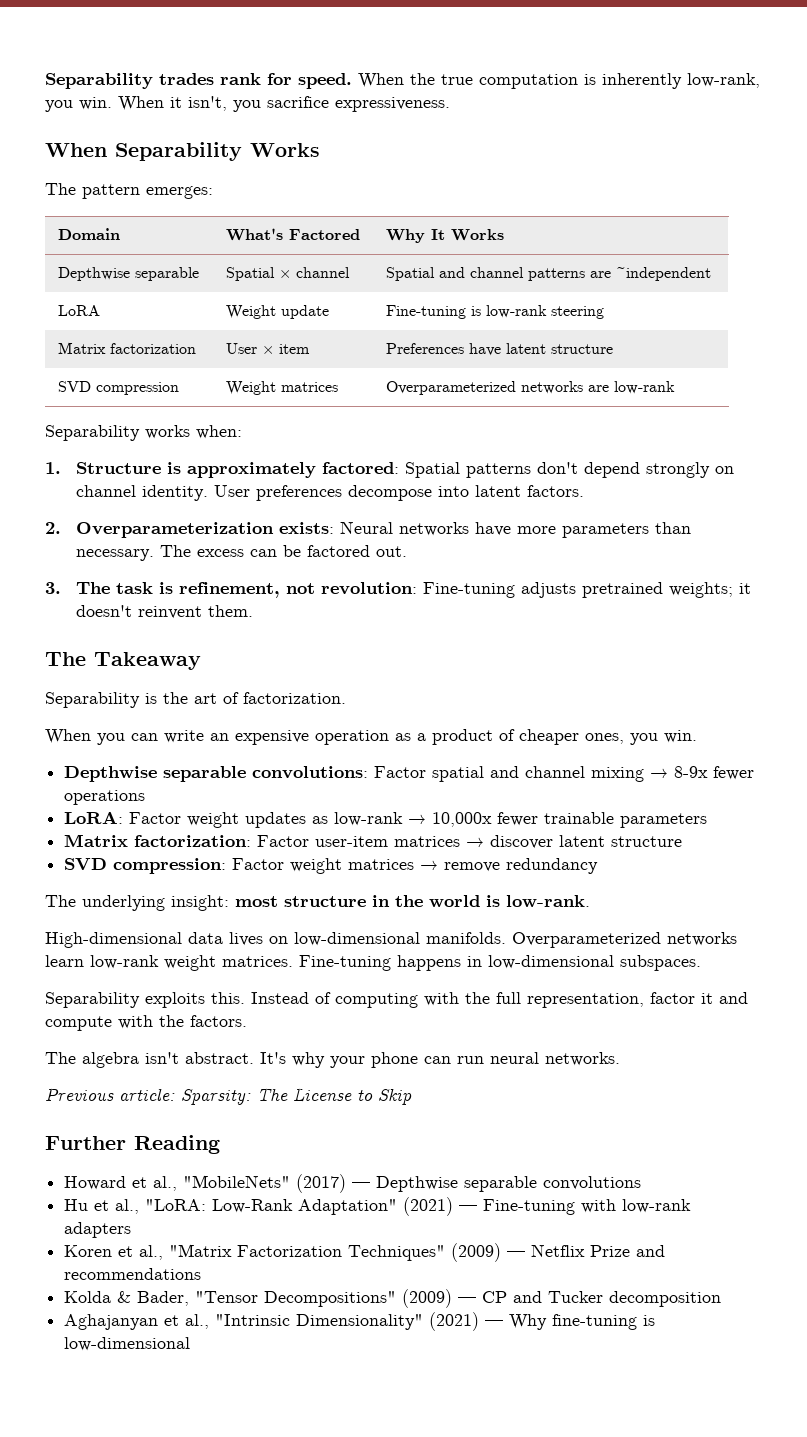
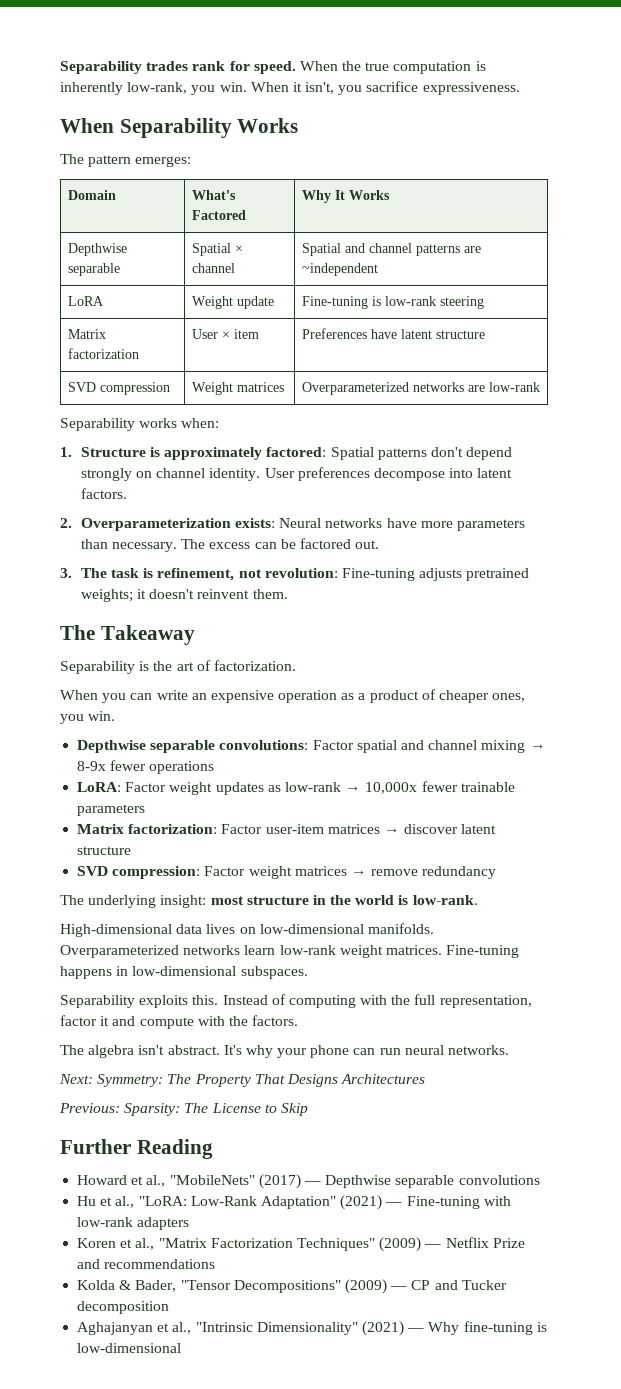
[45,1088,175,1101] Previous article: -> [59,1074,426,1087] [59,1103,120,1113] Next: Symmetry: The Property That Designs Architectures // Previous:

